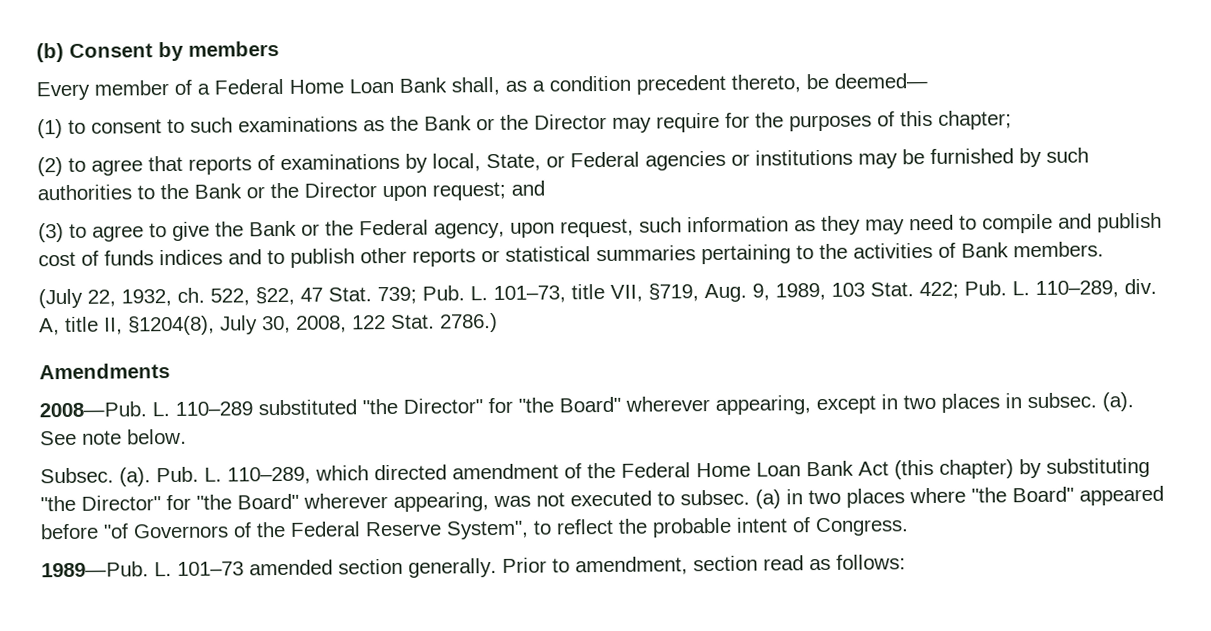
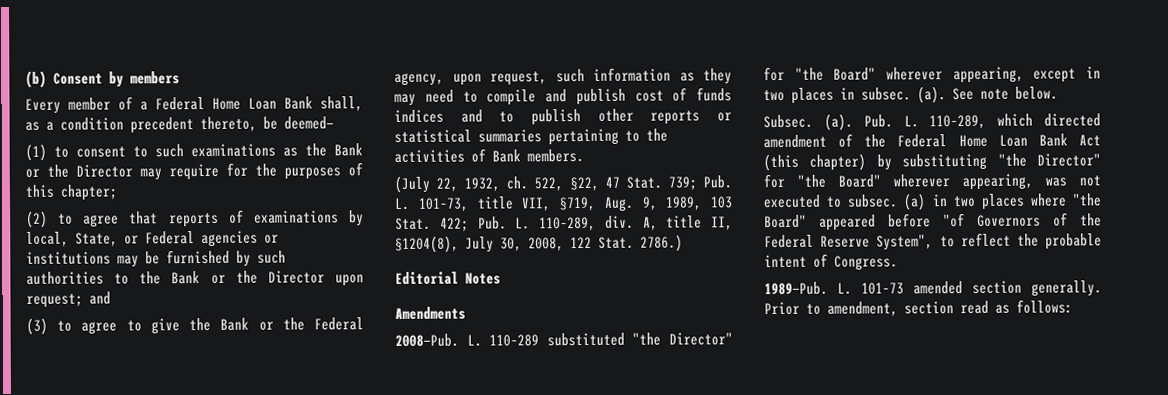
(498, 323) none -> [395,271,501,285] // Editorial Notes

